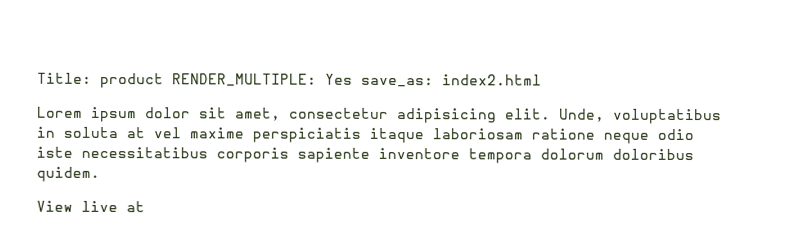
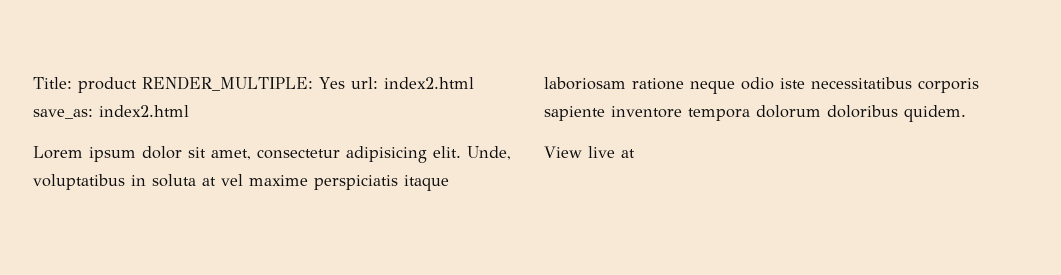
(353, 79) none -> [350,77,474,89] url: index2.html

